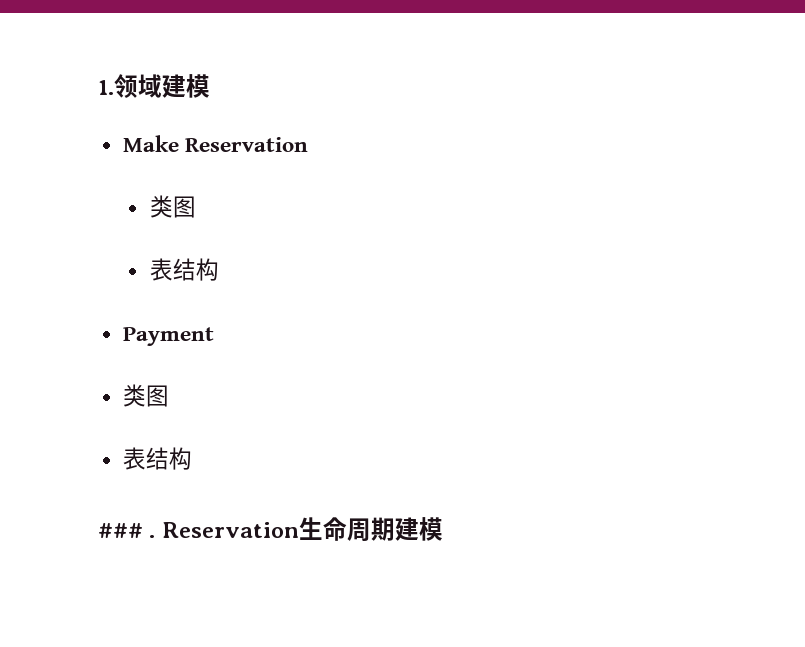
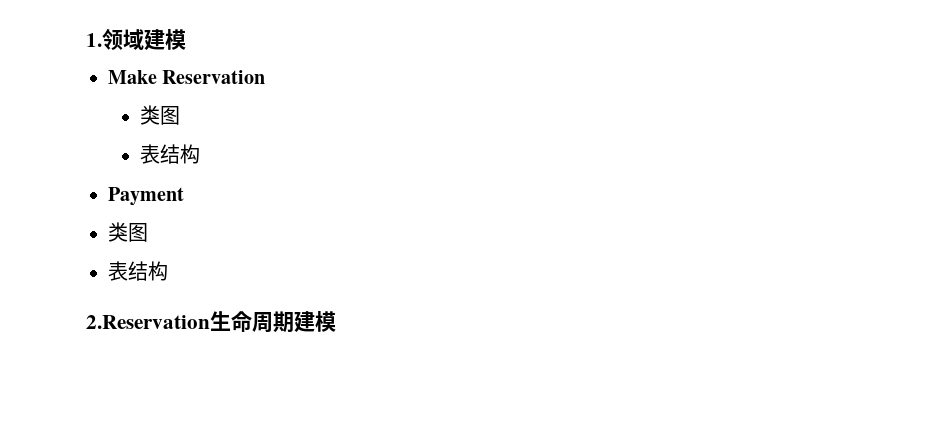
[98,522,299,538] ### . Reservation -> [86,315,210,329] 2.Reservation

